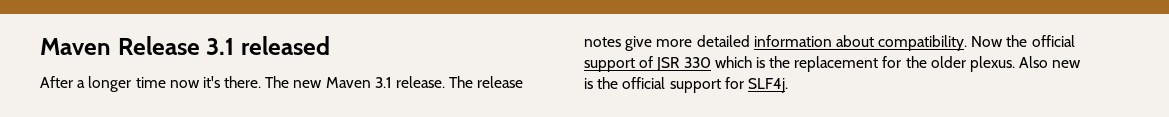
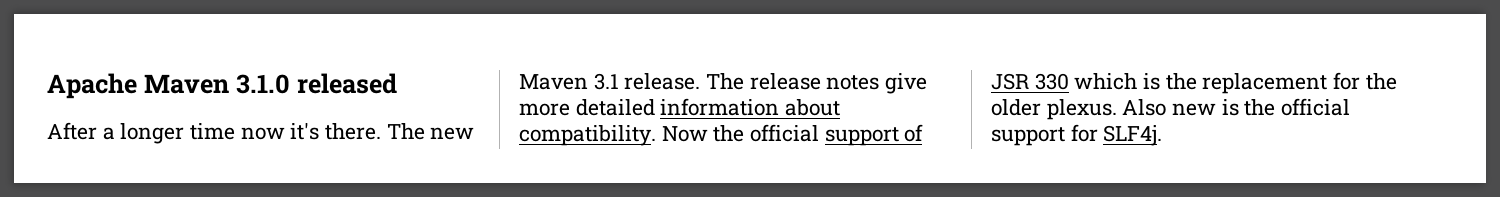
[40,36,235,55] Maven Release 3.1 -> [47,73,290,99] Apache Maven 3.1.0

